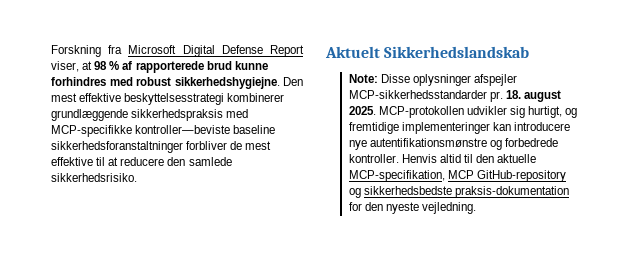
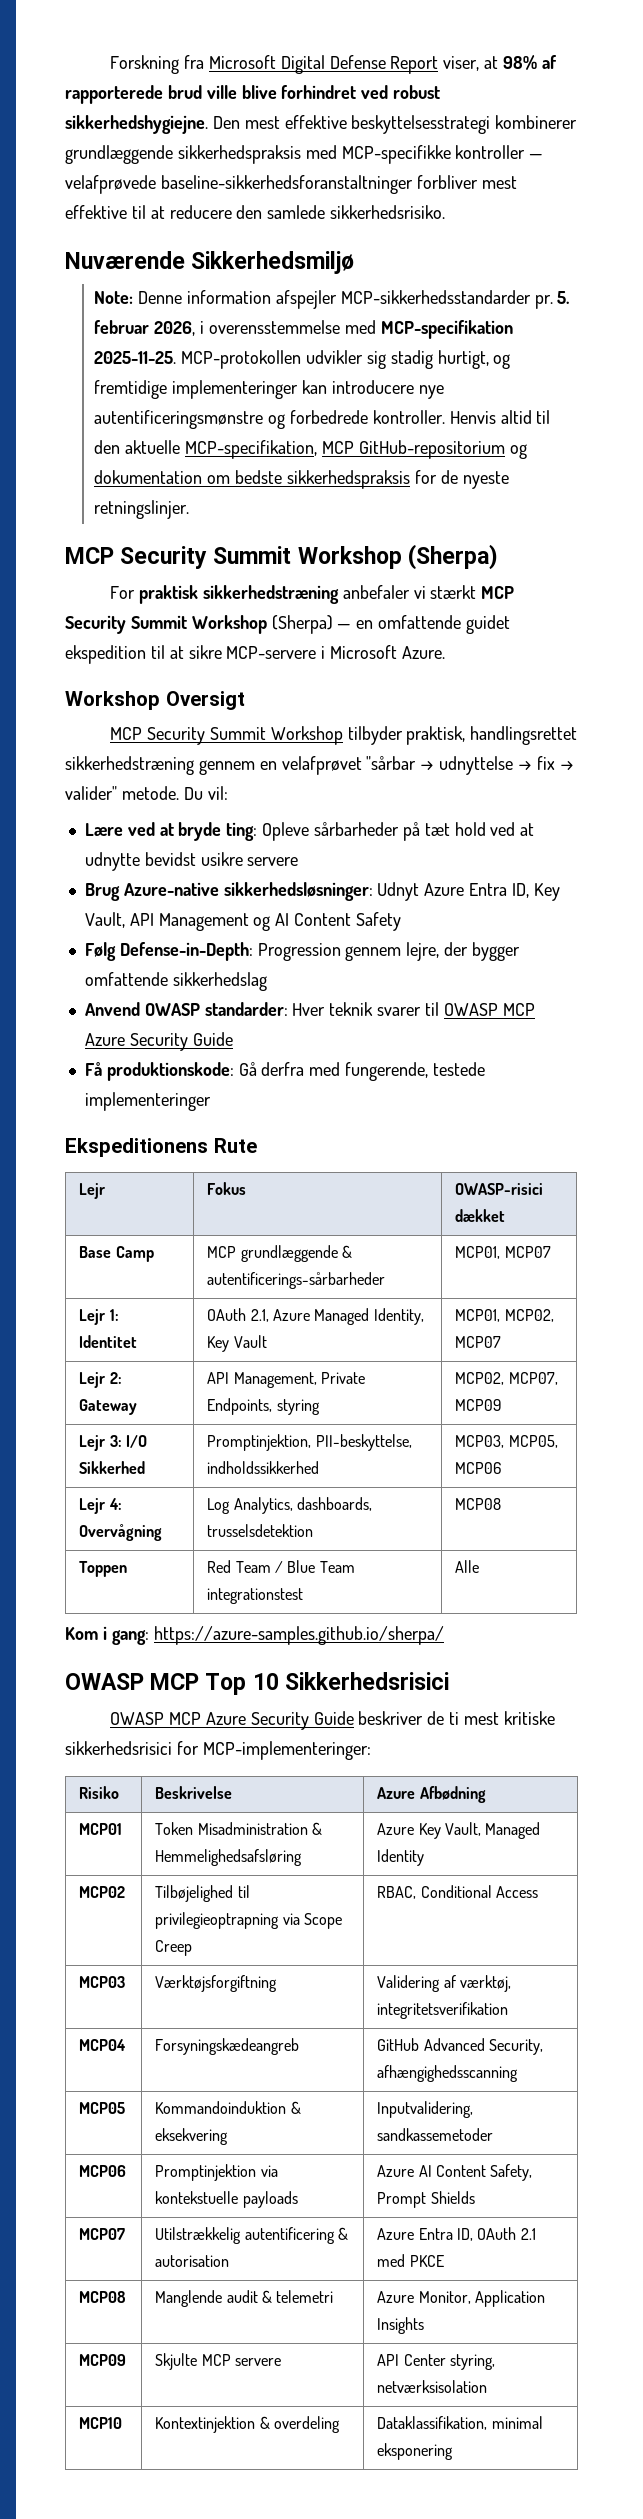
[94,61,120,70] 98 % -> [503,55,538,70] 98%
[234,61,268,70] [51,77,133,86] kunne forhindres med -> [206,85,389,99] ville blive forhindret ved
[135,125,276,134] [51,141,243,153] kontroller—beviste baseline sikkerhedsforanstaltninger forbliver de -> [455,145,544,159] [65,175,478,194] kontroller — velafprøvede baseline-sikkerhedsforanstaltninger forbliver
[325,46,530,58] Aktuelt Sikkerhedslandskab -> [65,251,355,274] Nuværende Sikkerhedsmiljø
[380,74,471,86] Disse oplysninger -> [138,290,272,304] Denne information
[505,90,561,102] [348,106,376,115] 18. august 2025. -> [557,291,570,304] [94,320,513,339] [94,351,177,364] 5. februar 2026, i overensstemmelse med MCP-specifikation 2025-11-25.
(525, 112) none -> [390,350,433,369] stadig
[369,138,487,147] autentifikationsmønstre -> [94,410,264,429] autentificeringsmønstre
[476,170,566,182] [348,186,569,198] [348,202,476,214] GitHub-repository og sikkerhedsbedste praksis-dokumentation for den nyeste vejledning. -> [358,440,527,459] [94,470,509,489] [94,500,190,519] [65,544,498,570] [110,585,515,604] [65,615,511,634] [65,645,446,664] [65,691,245,710] [110,726,578,745] [65,756,574,775] [65,786,228,800] [84,822,535,841] [84,852,299,871] [84,882,560,901] [84,912,401,931] [84,942,520,961] [84,972,267,991] [84,1002,535,1016] [84,1032,233,1051] [84,1062,485,1081] [84,1092,211,1111] [65,1138,257,1157] [79,1183,106,1199] [207,1182,247,1195] [455,1183,544,1195] [455,1209,506,1222] [79,1246,154,1262] [207,1245,352,1262] [207,1272,386,1289] [455,1246,551,1259] [79,1309,119,1325] [79,1335,138,1348] [207,1308,424,1325] [207,1335,267,1352] [455,1309,554,1322] [455,1336,502,1348] [79,1372,122,1388] [79,1399,138,1415] [207,1372,365,1388] [207,1398,320,1415] [455,1372,558,1385] [455,1399,502,1411] [79,1435,147,1451] [79,1461,146,1474] [207,1434,412,1451] [207,1461,320,1474] [455,1435,558,1448] [455,1462,502,1474] [79,1498,122,1514] [79,1524,163,1541] [207,1497,372,1514] [207,1524,314,1537] [455,1498,502,1510] [79,1561,128,1577] [207,1560,355,1573] [207,1588,304,1604] [455,1560,480,1573] [65,1626,444,1645] [65,1672,449,1695] [110,1711,555,1730] [65,1741,371,1760] [79,1786,120,1799] [155,1786,233,1799] [377,1786,486,1803] [79,1823,123,1835] [155,1822,322,1835] [155,1849,303,1866] [377,1822,541,1839] [377,1849,425,1866] [79,1886,126,1898] [155,1885,250,1902] [155,1912,342,1929] [155,1940,193,1956] [377,1885,538,1899] [79,1976,126,1988] [155,1975,278,1992] [377,1975,511,1992] [377,2002,509,2019] [79,2039,127,2051] [155,2038,300,2055] [377,2038,543,2055] [377,2065,519,2082] [79,2102,126,2114] [155,2101,301,2114] [155,2128,229,2145] [377,2101,474,2118] [377,2128,494,2141] [79,2165,127,2177] [155,2164,278,2181] [155,2191,298,2208] [377,2164,533,2181] [377,2191,475,2208] [79,2228,126,2240] [155,2227,348,2244] [155,2255,230,2267] [377,2227,536,2241] [377,2254,444,2267] [79,2291,127,2303] [155,2290,334,2307] [377,2290,545,2307] [377,2317,425,2334] [79,2354,127,2366] [155,2353,281,2370] [377,2354,495,2370] [377,2380,488,2393] [79,2417,123,2429] [155,2416,340,2433] [377,2416,543,2430] [377,2443,454,2460] GitHub-repositorium og dokumentation om bedste sikkerhedspraksis for de nyeste retningslinjer. // MCP Security Summit Workshop (Sherpa) // For praktisk sikkerhedstræning anbefaler vi stærkt MCP Security Summit Workshop (Sherpa) — en omfattende guidet ekspedition til at sikre MCP-servere i Microsoft Azure. // Workshop Oversigt // MCP Security Summit Workshop tilbyder praktisk, handlingsrettet sikkerhedstræning gennem en velafprøvet "sårbar → udnyttelse → fix → valider" metode. Du vil: // Lære ved at bryde ting: Opleve sårbarheder på tæt hold ved at udnytte bevidst usikre servere // Brug Azure-native sikkerhedsløsninger: Udnyt Azure Entra ID, Key Vault, API Management og AI Content Safety // Følg Defense-in-Depth: Progression gennem lejre, der bygger omfattende sikkerhedslag // Anvend OWASP standarder: Hver teknik svarer til OWASP MCP Azure Security Guide // Få produktionskode: Gå derfra med fungerende, testede implementeringer // Ekspeditionens Rute // Lejr | Fokus | OWASP-risici dækket // Base Camp | MCP grundlæggende & autentificerings-sårbarheder | MCP01, MCP07 // Lejr 1: Identitet | OAuth 2.1, Azure Managed Identity, Key Vault | MCP01, MCP02, MCP07 // Lejr 2: Gateway | API Management, Private Endpoints, styring | MCP02, MCP07, MCP09 // Lejr 3: I/O Sikkerhed | Promptinjektion, PII-beskyttelse, indholdssikkerhed | MCP03, MCP05, MCP06 // Lejr 4: Overvågning | Log Analytics, dashboards, trusselsdetektion | MCP08 // Toppen | Red Team / Blue Team integrationstest | Alle // Kom i gang: https://azure-samples.github.io/sherpa/ // OWASP MCP Top 10 Sikkerhedsrisici // OWASP MCP Azure Security Guide beskriver de ti mest kritiske sikkerhedsrisici for MCP-implementeringer: // Risiko | Beskrivelse | Azure Afbødning // MCP01 | Token Misadministration & Hemmelighedsafsløring | Azure Key Vault, Managed Identity // MCP02 | Tilbøjelighed til privilegieoptrapning via Scope Creep | RBAC, Conditional Access // MCP03 | Værktøjsforgiftning | Validering af værktøj, integritetsverifikation // MCP04 | Forsyningskædeangreb | GitHub Advanced Security, afhængighedsscanning // MCP05 | Kommandoinduktion & eksekvering | Inputvalidering, sandkassemetoder // MCP06 | Promptinjektion via kontekstuelle payloads | Azure AI Content Safety, Prompt Shields // MCP07 | Utilstrækkelig autentificering & autorisation | Azure Entra ID, OAuth 2.1 med PKCE // MCP08 | Manglende audit & telemetri | Azure Monitor, Application Insights // MCP09 | Skjulte MCP servere | API Center styring, netværksisolation // MCP10 | Kontextinjektion & overdeling | Dataklassifikation, minimal eksponering

